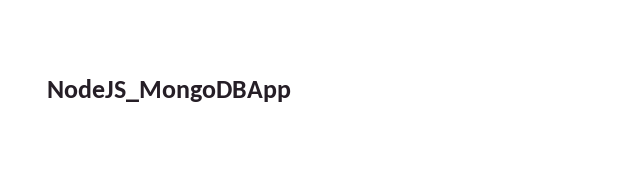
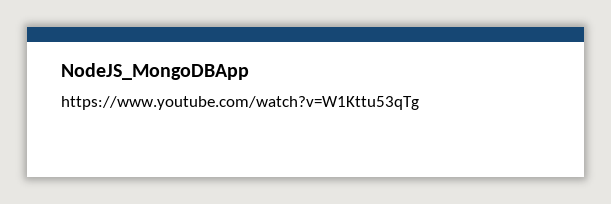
(291, 90) none -> [61,96,419,110] // https://www.youtube.com/watch?v=W1Kttu53qTg

